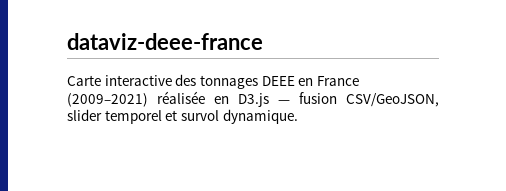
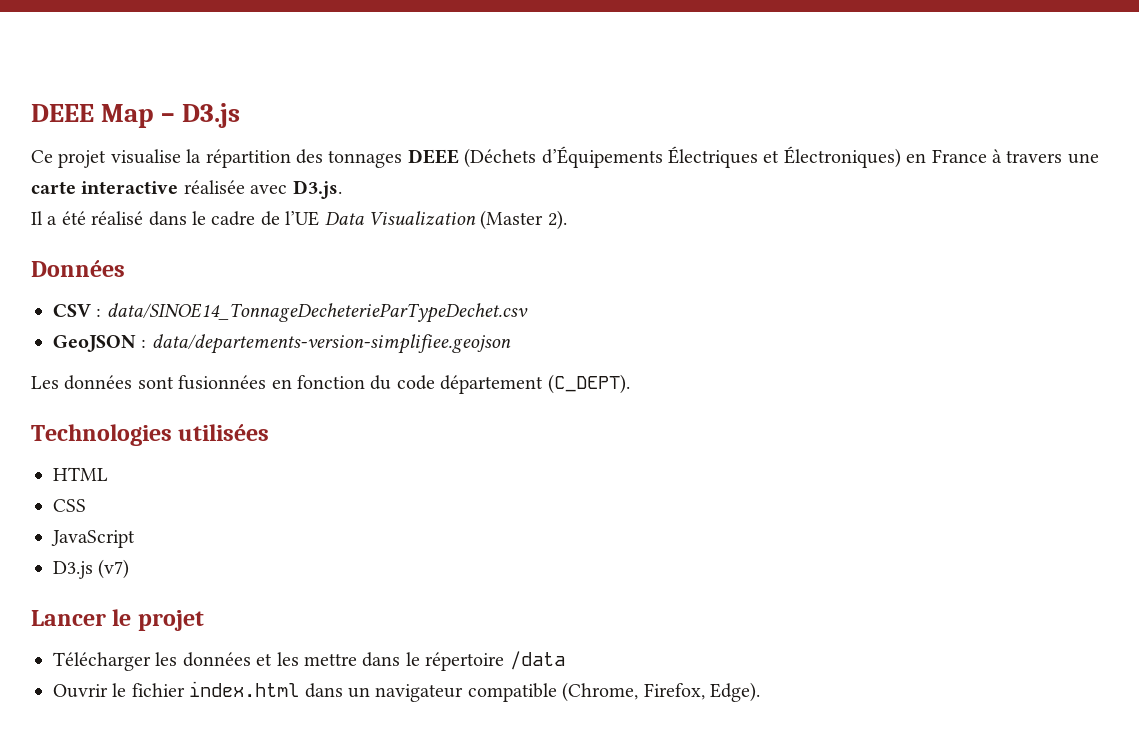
[67,33,263,50] [67,74,359,89] [67,91,439,107] [67,109,298,124] dataviz-deee-france // Carte interactive des tonnages DEEE en France (2009–2021) réalisée en D3.js — fusion CSV/GeoJSON, slider temporel et survol dynamique. -> [31,103,240,128] [31,146,1099,168] [31,180,342,199] [31,210,567,230] [31,260,125,277] [53,303,528,323] [53,334,511,354] [31,374,630,394] [31,424,270,446] [53,467,108,481] [53,499,86,512] [51,530,135,548] [53,559,130,579] [31,609,204,631] [53,651,565,671] [53,681,760,702] DEEE Map – D3.js // Ce projet visualise la répartition des tonnages DEEE (Déchets d’Équipements Électriques et Électroniques) en France à travers une carte interactive réalisée avec D3.js. // Il a été réalisé dans le cadre de l’UE Data Visualization (Master 2). // Données // CSV : data/SINOE14_TonnageDecheterieParTypeDechet.csv // GeoJSON : data/departements-version-simplifiee.geojson // Les données sont fusionnées en fonction du code département (C_DEPT). // Technologies utilisées // HTML // CSS // JavaScript // D3.js (v7) // Lancer le projet // Télécharger les données et les mettre dans le répertoire /data // Ouvrir le fichier index.html dans un navigateur compatible (Chrome, Firefox, Edge).

